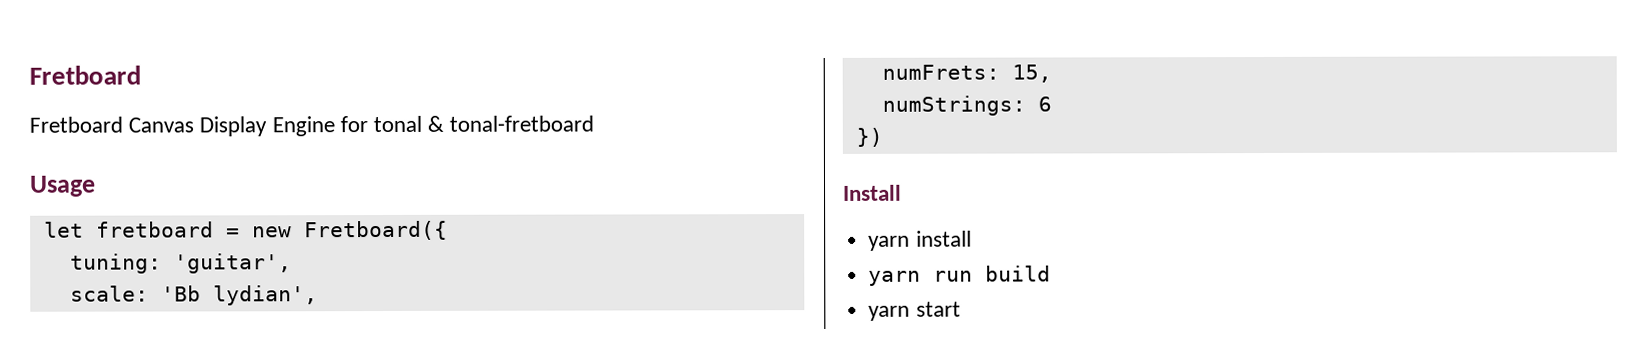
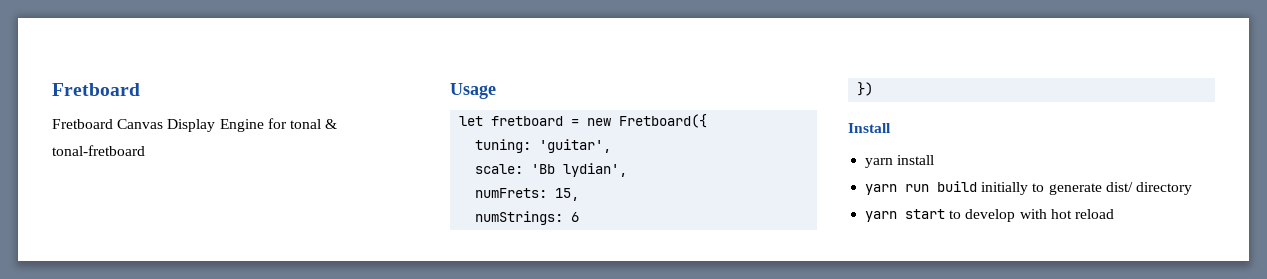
[868,301,961,321] // yarn start -> [981,182,1192,195] [865,209,1114,222] initially to generate dist/ directory // yarn start to develop with hot reload

